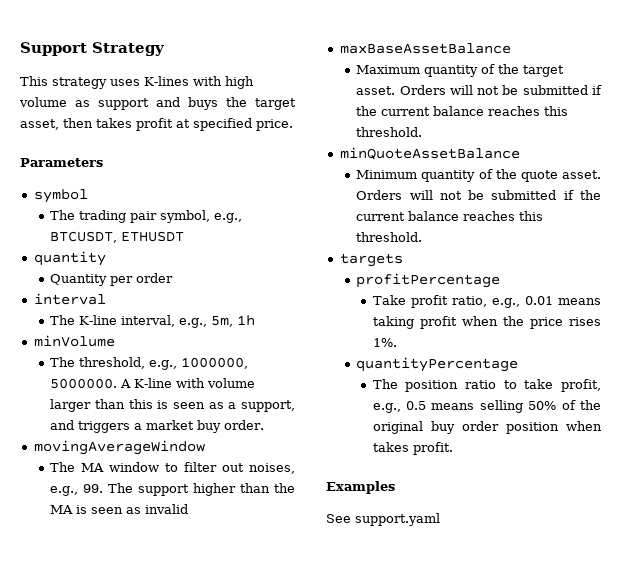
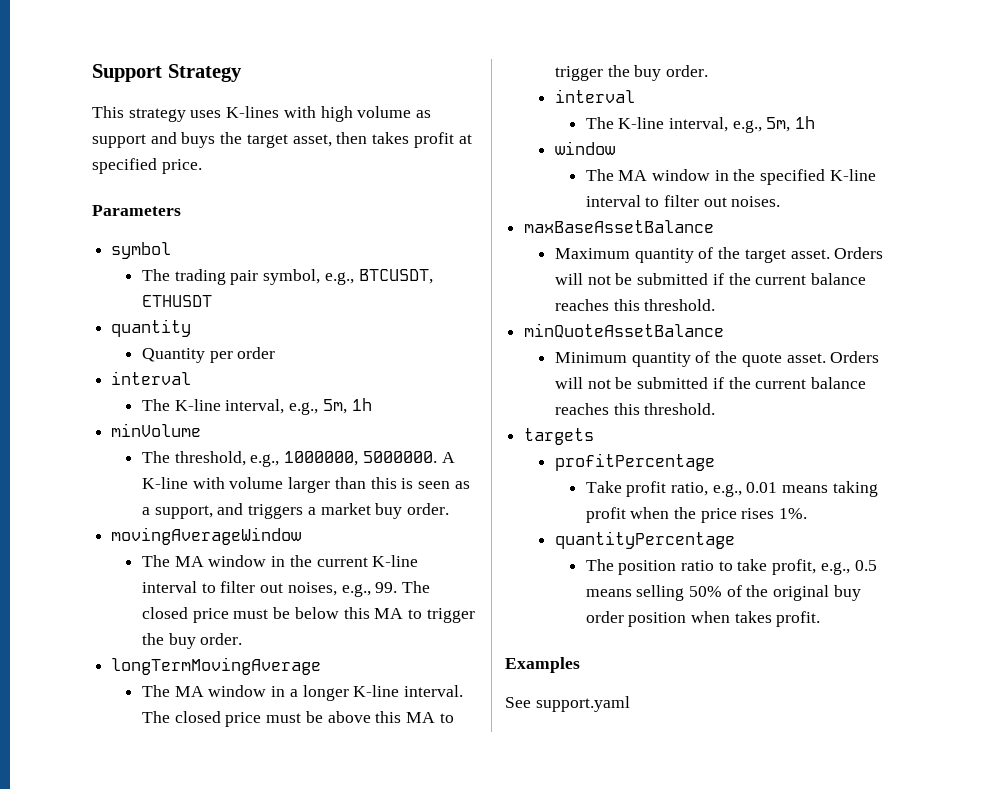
(160, 467) none -> [271,555,419,567] [141,581,197,593] in the current K-line interval
[138,483,295,496] [50,504,189,514] support higher than the MA is seen as invalid -> [141,607,475,623] [141,633,243,649] [111,657,322,675] [141,685,463,701] [141,711,454,727] [554,65,709,81] [554,89,635,103] [585,116,816,133] [554,141,615,155] [585,169,876,185] [585,195,781,207] closed price must be below this MA to trigger the buy order. // longTermMovingAverage // The MA window in a longer K-line interval. The closed price must be above this MA to trigger the buy order. // interval // The K-line interval, e.g., 5m, 1h // window // The MA window in the specified K-line interval to filter out noises.

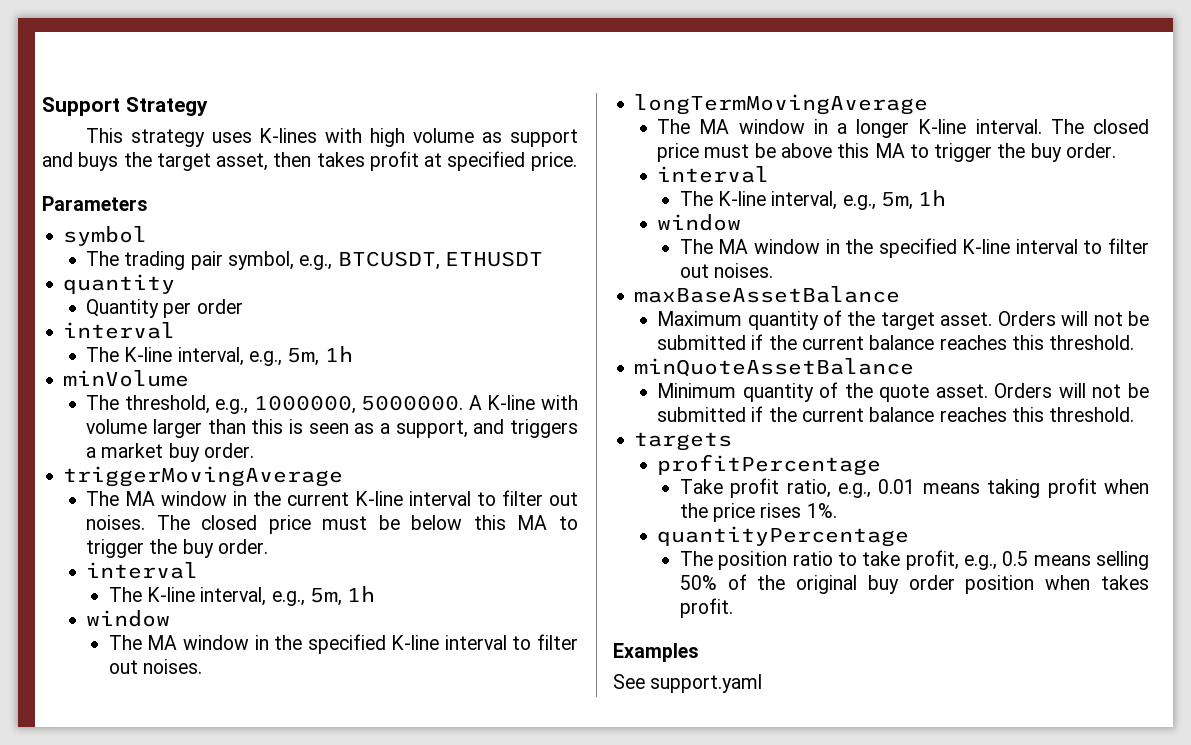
[111,527,302,545] movingAverageWindow -> [63,466,344,487] triggerMovingAverage
[287,582,398,597] noises, e.g., 99. -> [86,515,146,530] noises.
(243, 639) none -> [86,562,199,579] [108,586,376,606] [86,610,171,627] [108,634,578,654] [108,659,203,674] // interval // The K-line interval, e.g., 5m, 1h // window // The MA window in the specified K-line interval to filter out noises.

